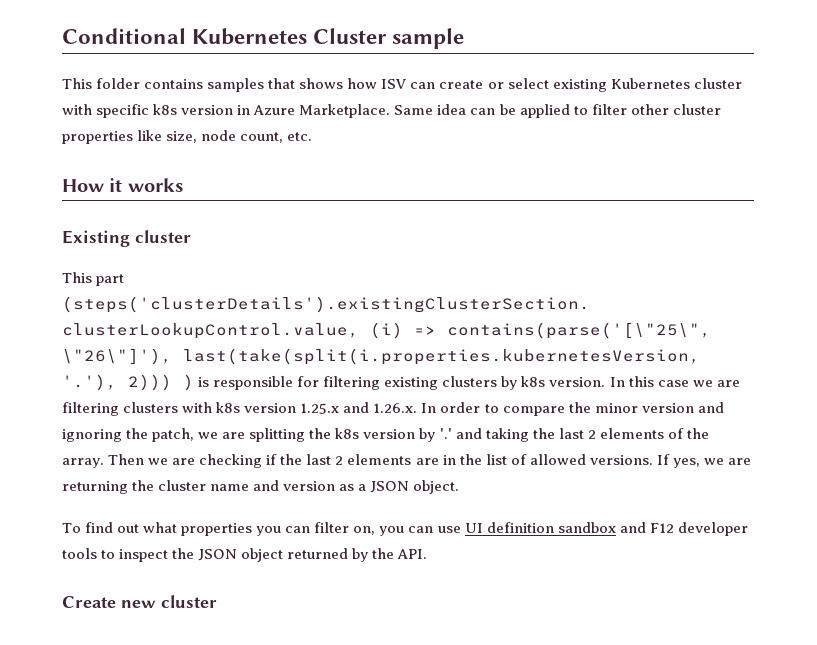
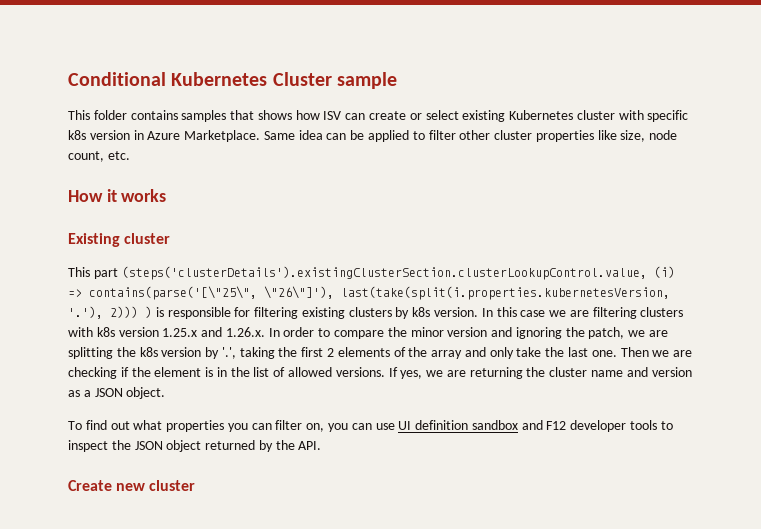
[439,428,482,439] '.' and -> [221,347,236,359] '.',
[558,428,584,439] last -> [301,347,324,357] first
[62,458,104,468] array. -> [431,347,617,359] array and only take the last one.
[306,454,439,465] last 2 elements are -> [154,367,214,377] element is

